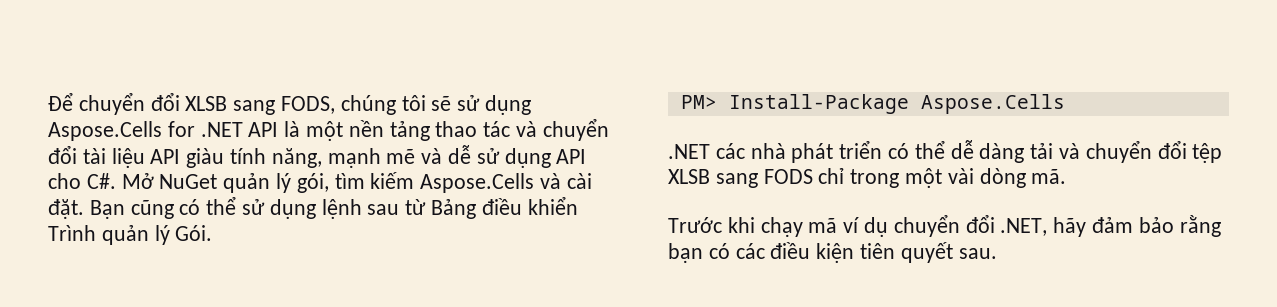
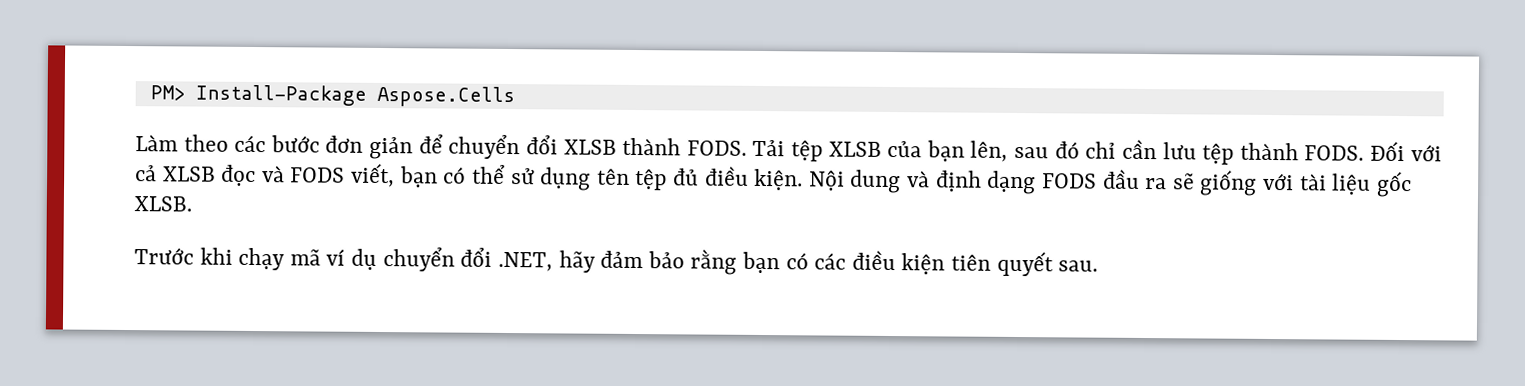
[48,93,532,115] [48,119,609,141] [48,145,587,168] [48,172,592,193] [48,197,578,219] [48,225,213,245] [680,94,1065,114] [668,140,1223,163] [668,168,1067,188] Để chuyển đổi XLSB sang FODS, chúng tôi sẽ sử dụng Aspose.Cells for .NET API là một nền tảng thao tác và chuyển đổi tài liệu API giàu tính năng, mạnh mẽ và dễ sử dụng API cho C#. Mở NuGet quản lý gói, tìm kiếm Aspose.Cells và cài đặt. Bạn cũng có thể sử dụng lệnh sau từ Bảng điều khiển Trình quản lý Gói. // PM> Install-Package Aspose.Cells // .NET các nhà phát triển có thể dễ dàng tải và chuyển đổi tệp XLSB sang FODS chỉ trong một vài dòng mã. -> [149,84,515,108] [135,134,1442,165] [135,163,1412,198] [134,196,192,212] PM> Install-Package Aspose.Cells // Làm theo các bước đơn giản để chuyển đổi XLSB thành FODS. Tải tệp XLSB của bạn lên, sau đó chỉ cần lưu tệp thành FODS. Đối với cả XLSB đọc và FODS viết, bạn có thể sử dụng tên tệp đủ điều kiện. Nội dung và định dạng FODS đầu ra sẽ giống với tài liệu gốc XLSB.

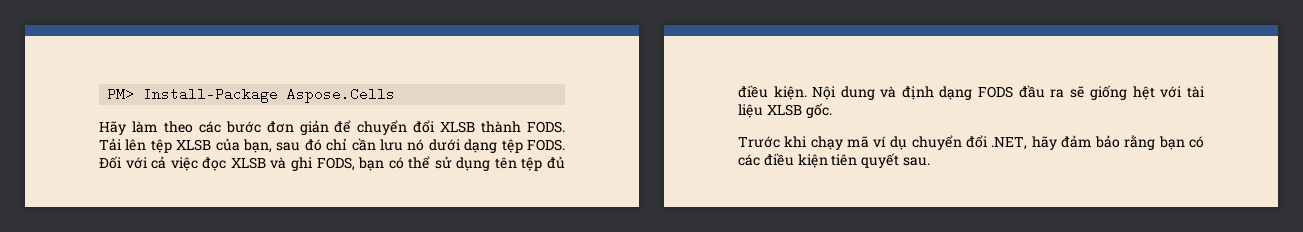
[135,134,178,152] Làm -> [99,121,158,135] Hãy làm
(786, 148) none -> [125,139,147,151] lên
[926,140,1009,162] bạn lên, -> [242,139,272,153] bạn,
[1202,141,1442,165] [135,163,396,188] tệp thành FODS. Đối với cả XLSB đọc và FODS viết, -> [407,139,565,153] [99,156,355,171] nó dưới dạng tệp FODS. Đối với cả việc đọc XLSB và ghi FODS,
(1258, 183) none -> [1132,86,1155,100] hệt
[1375,171,1412,198] [134,196,192,212] gốc XLSB. -> [766,103,832,118] XLSB gốc.

